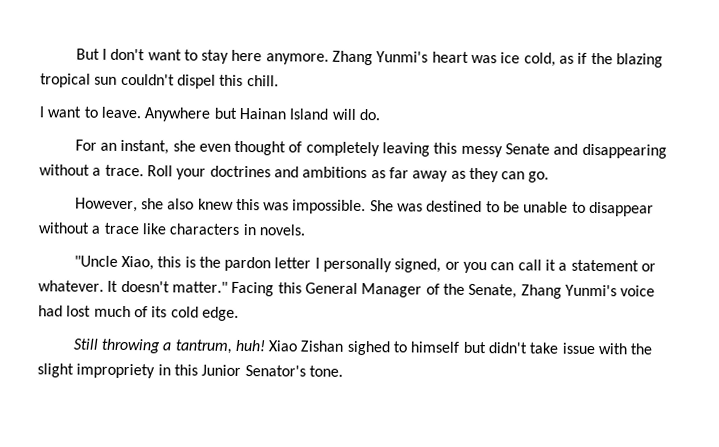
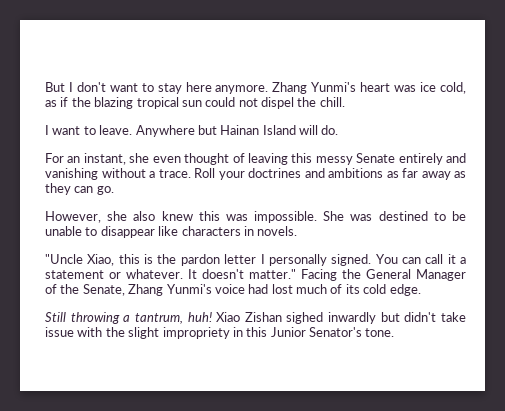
[120,73,244,89] couldn't dispel this -> [205,97,317,109] could not dispel the
[305,141,380,157] completely -> (245, 158) none
[553,143,667,159] and disappearing -> [398,153,467,165] [45,168,98,180] entirely and vanishing
[38,222,139,235] without a trace -> (155, 232) none
[394,258,488,274] signed, or you -> [331,254,398,266] signed. You
[277,282,302,294] this -> [342,269,361,279] the
[393,341,460,353] to himself -> [328,312,377,324] inwardly

